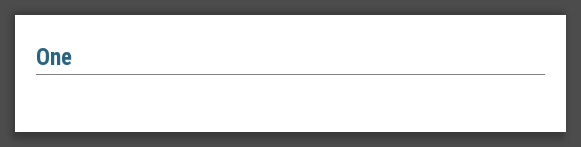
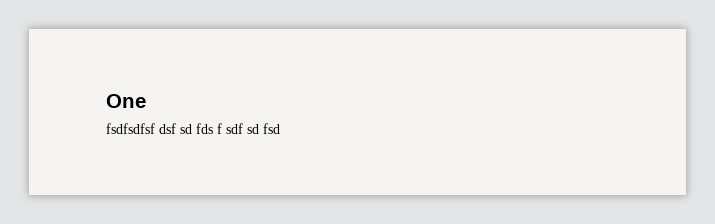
(72, 56) none -> [106,123,280,134] // fsdfsdfsf dsf sd fds f sdf sd fsd

